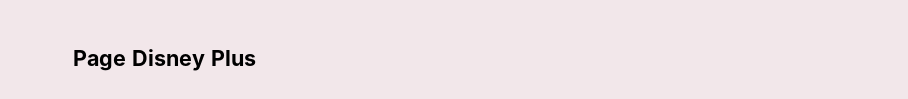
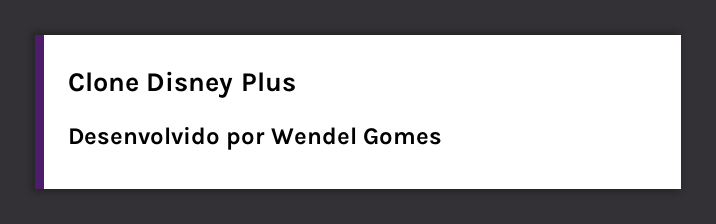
[73,50,126,71] Page -> [68,72,139,92] Clone
(256, 58) none -> [68,126,443,150] // Desenvolvido por Wendel Gomes

